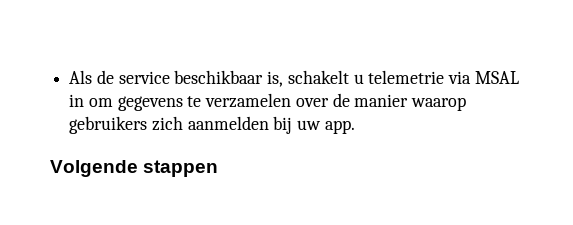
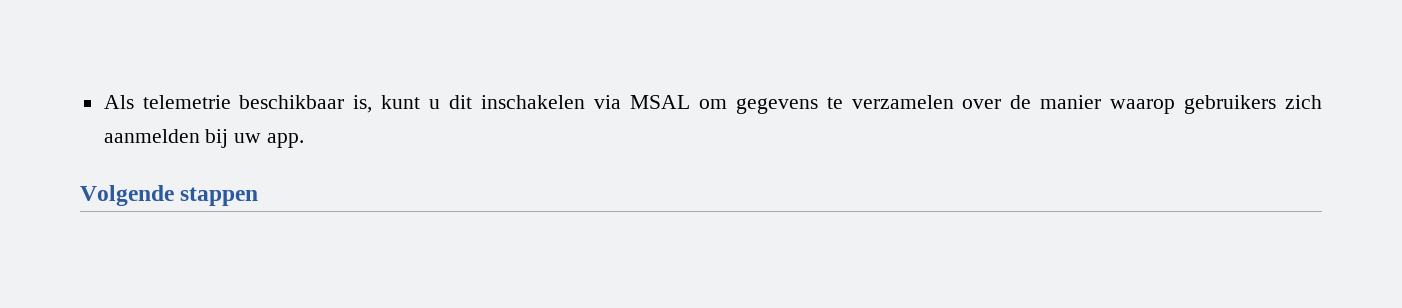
[96,70,445,87] de service beschikbaar is, schakelt u telemetrie -> [142,95,586,113] telemetrie beschikbaar is, kunt u dit inschakelen
[69,94,85,107] in -> (690, 102) none

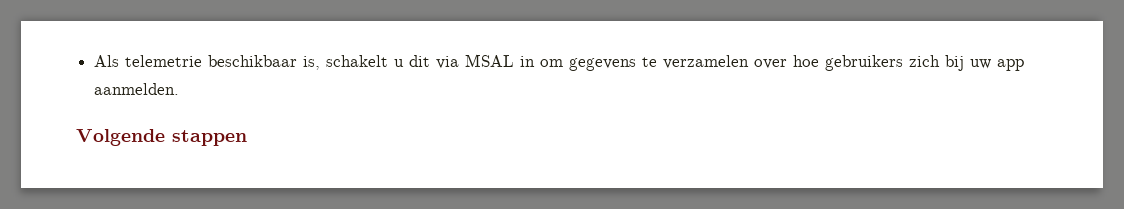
[381,95,421,109] kunt -> [326,55,389,67] schakelt
[481,95,586,109] inschakelen -> (431, 61) none
(690, 102) none -> [520,56,536,67] in
[1010,95,1176,114] de manier waarop -> [793,55,820,67] hoe
[103,129,200,143] aanmelden -> (941, 61) none
[267,133,305,148] app. -> [997,59,1025,71] [94,83,180,95] app aanmelden.

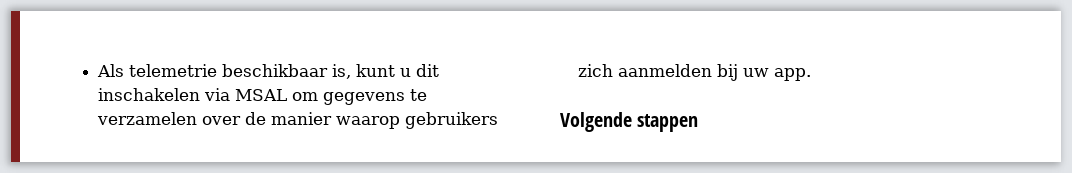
[326,55,389,67] schakelt -> [356,64,396,77] kunt
(431, 61) none -> [98,88,201,101] inschakelen
[520,56,536,67] in -> (288, 95) none
[793,55,820,67] hoe -> [245,112,401,129] de manier waarop
(941, 61) none -> [618,64,713,77] aanmelden
[997,59,1025,71] [94,83,180,95] app aanmelden. -> [774,68,812,81] app.

